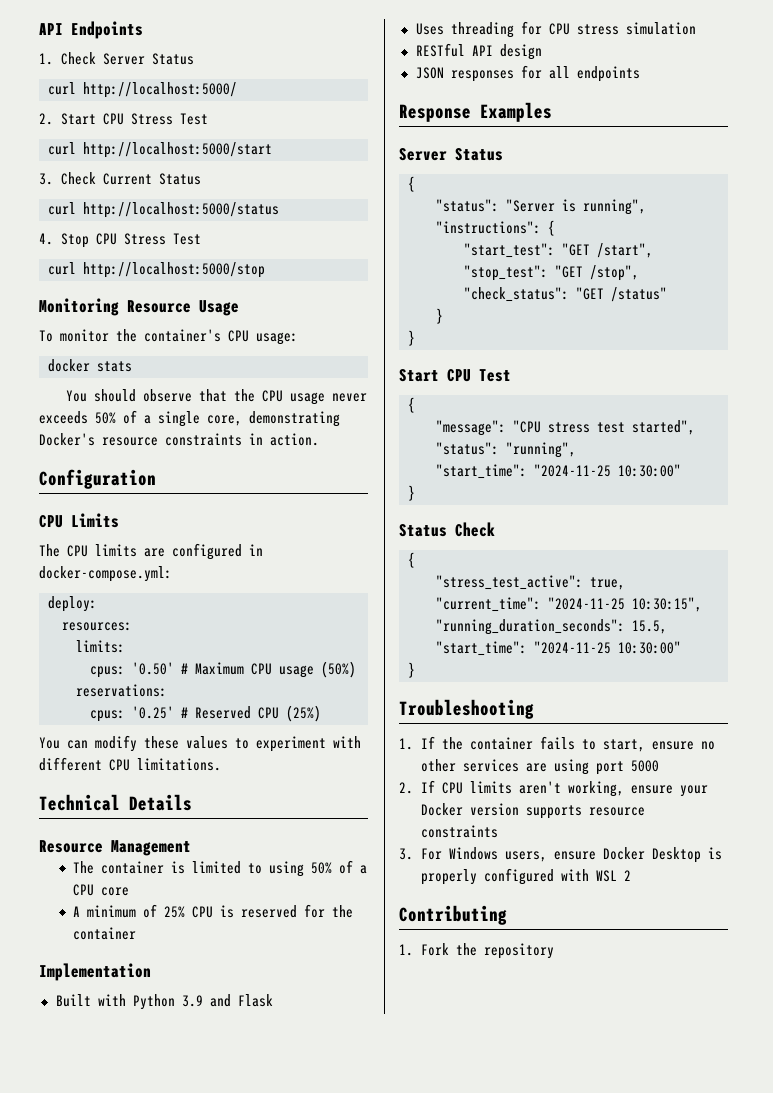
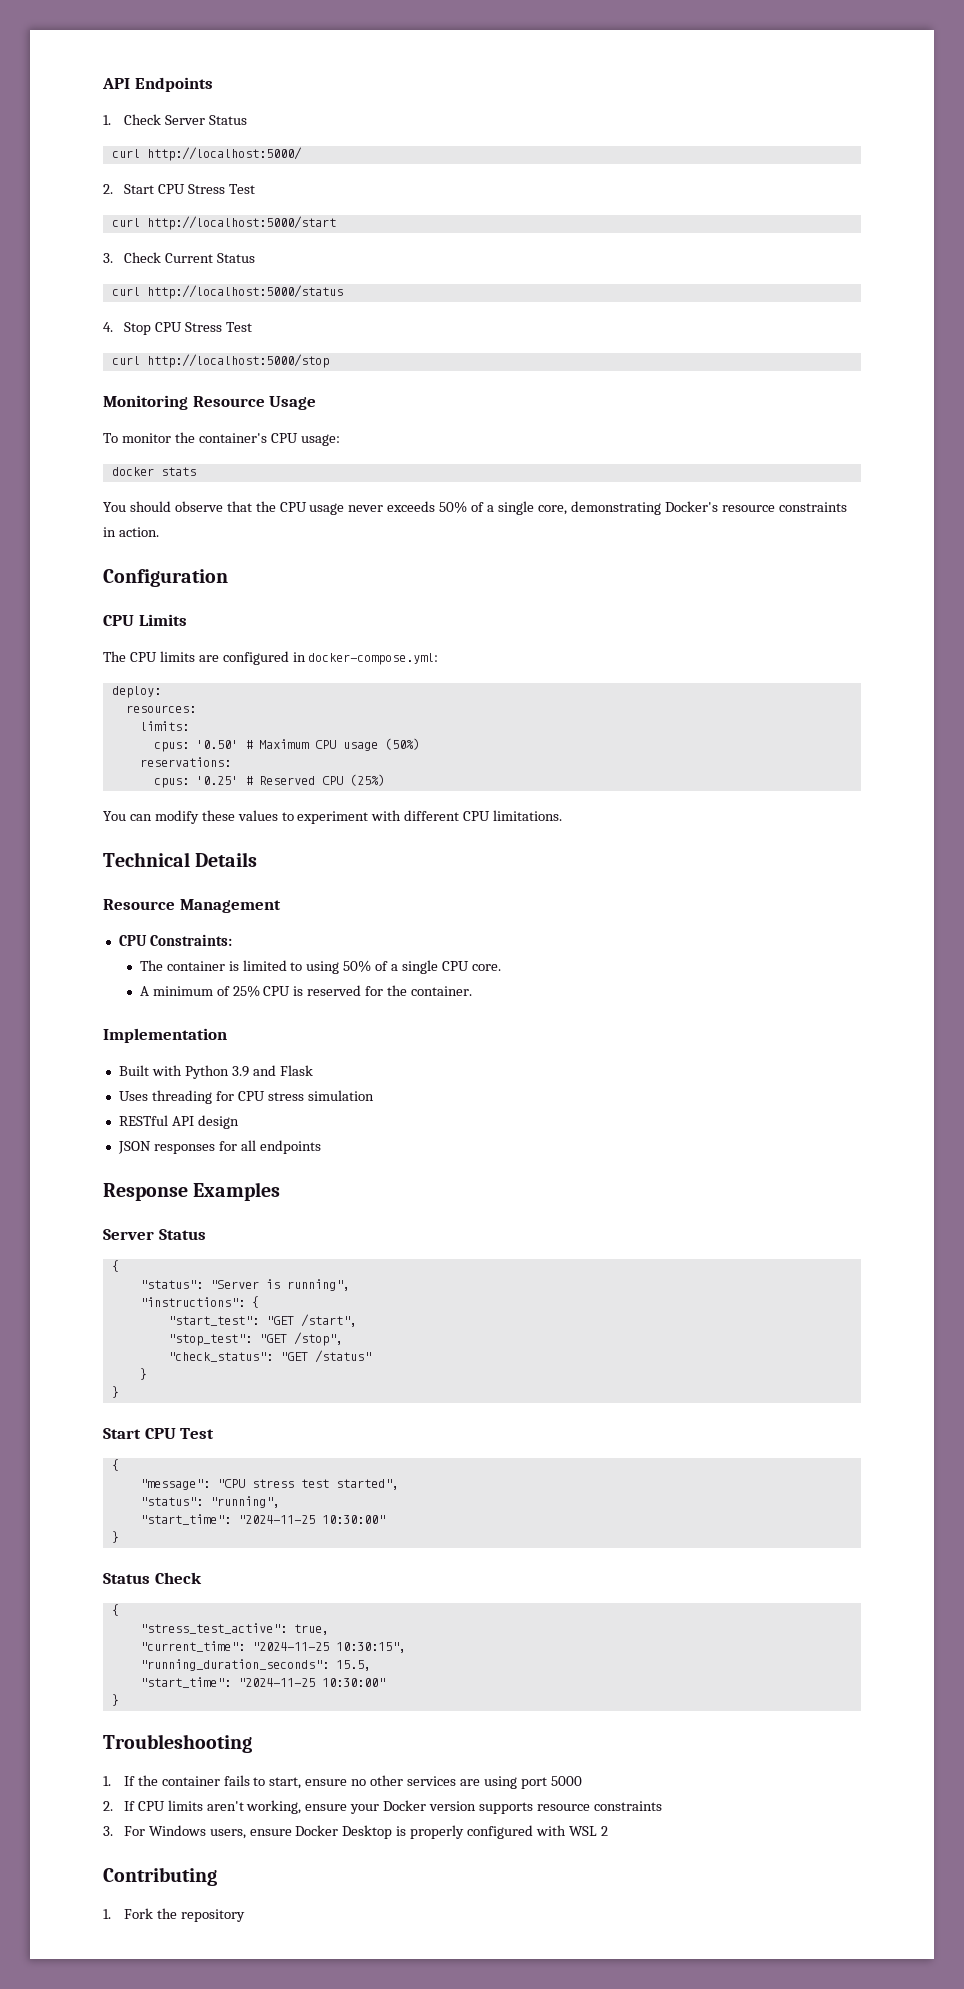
(191, 848) none -> [118,934,232,946] // CPU Constraints:
[73,884,130,896] CPU core -> [401,960,501,974] single CPU core.
[73,927,137,940] container -> [410,986,472,996] container.

